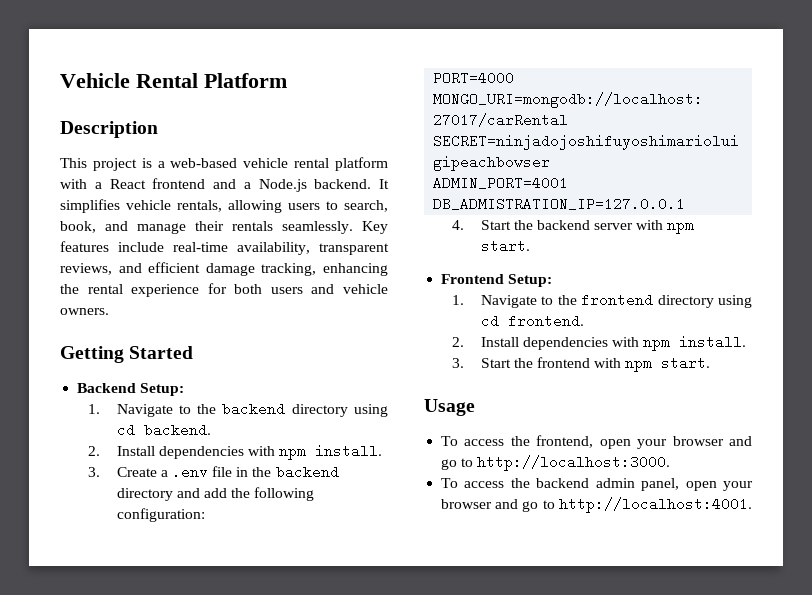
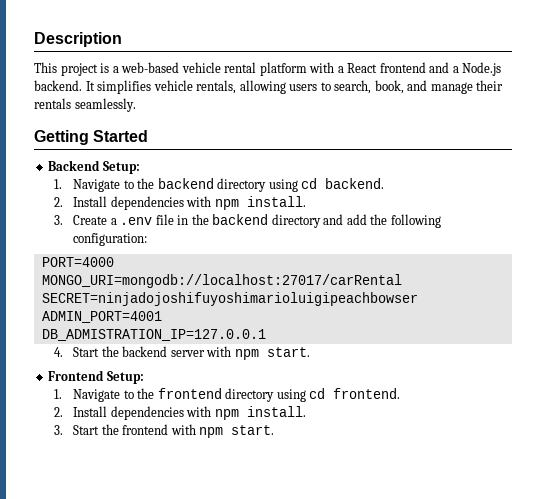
[60,73,287,88] Vehicle Rental Platform // -> (34, 39) none
[362,221,388,234] [60,241,389,255] [60,262,388,276] [60,283,388,297] [60,308,109,315] Key features include real-time availability, transparent reviews, and efficient damage tracking, enhancing the rental experience for both users and vehicle owners. -> (136, 105) none
[424,399,475,416] [441,435,752,449] [441,455,671,471] [441,478,753,491] [441,497,752,513] // Usage // To access the frontend, open your browser and go to http://localhost:3000. // To access the backend admin panel, open your browser and go to http://localhost:4001. -> (275, 430) none

